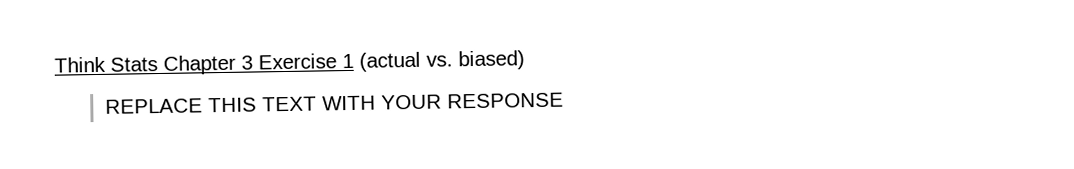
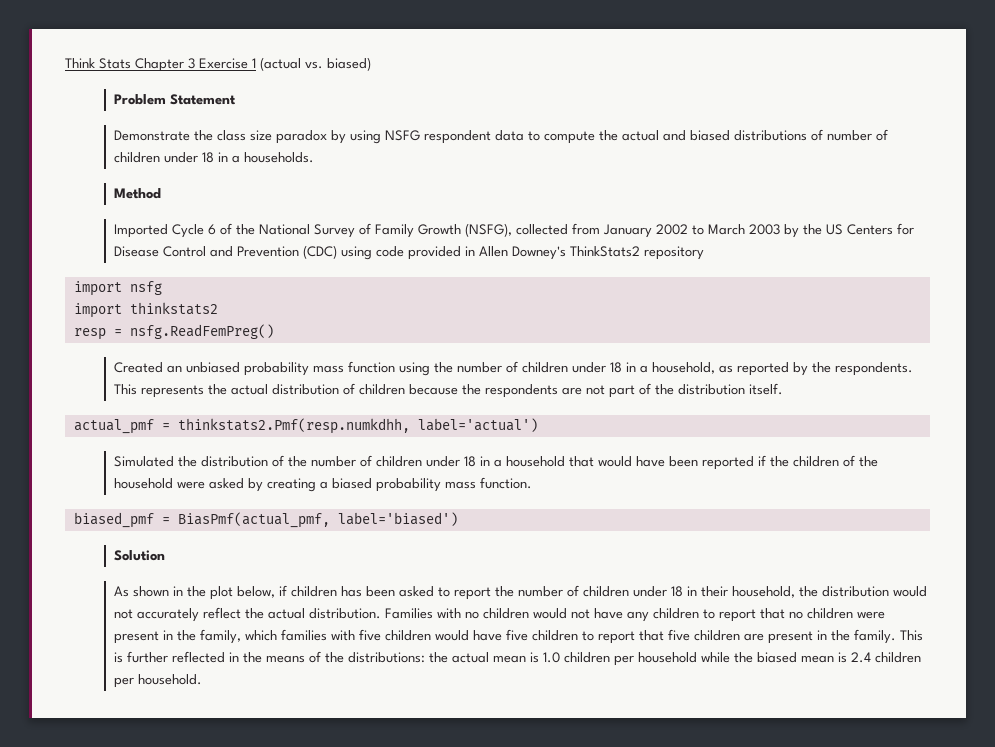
[104,92,564,114] REPLACE THIS TEXT WITH YOUR RESPONSE -> [114,94,237,105] [114,129,889,144] [114,152,315,163] [114,188,162,199] [114,223,915,238] [114,245,705,260] [73,281,162,296] [73,302,218,318] [73,324,274,340] [114,361,914,376] [114,383,784,398] [73,418,538,434] [114,455,879,470] [114,477,533,492] [73,512,458,528] [114,550,166,561] [114,585,928,600] [114,607,886,622] [114,629,924,644] [114,651,922,666] [114,674,203,688] Problem Statement // Demonstrate the class size paradox by using NSFG respondent data to compute the actual and biased distributions of number of children under 18 in a households. // Method // Imported Cycle 6 of the National Survey of Family Growth (NSFG), collected from January 2002 to March 2003 by the US Centers for Disease Control and Prevention (CDC) using code provided in Allen Downey's ThinkStats2 repository // import nsfg // import thinkstats2 // resp = nsfg.ReadFemPreg() // Created an unbiased probability mass function using the number of children under 18 in a household, as reported by the respondents. This represents the actual distribution of children because the respondents are not part of the distribution itself. // actual_pmf = thinkstats2.Pmf(resp.numkdhh, label='actual') // Simulated the distribution of the number of children under 18 in a household that would have been reported if the children of the household were asked by creating a biased probability mass function. // biased_pmf = BiasPmf(actual_pmf, label='biased') // Solution // As shown in the plot below, if children has been asked to report the number of children under 18 in their household, the distribution would not accurately reflect the actual distribution. Families with no children would not have any children to report that no children were present in the family, which families with five children would have five children to report that five children are present in the family. This is further reflected in the means of the distributions: the actual mean is 1.0 children per household while the biased mean is 2.4 children per household.

